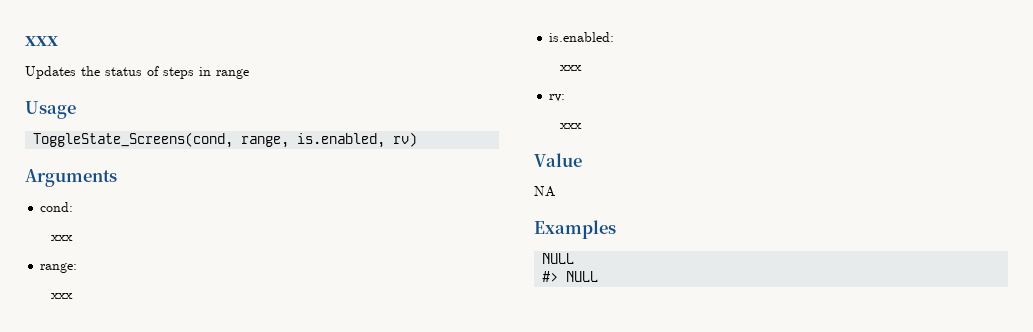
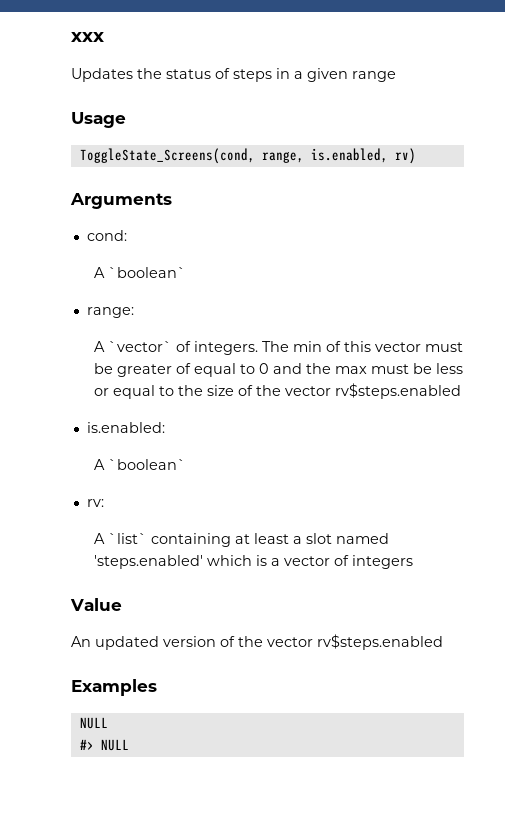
(211, 71) none -> [294,68,348,82] a given
[51,235,74,241] xxx -> [94,267,187,278] A `boolean`
[51,293,74,299] xxx -> [94,341,464,355] [94,363,464,377] [94,383,462,399] A `vector` of integers. The min of this vector must be greater of equal to 0 and the max must be less or equal to the size of the vector rv$steps.enabled
[560,65,583,71] xxx -> [94,459,187,470] A `boolean`
[560,123,583,129] [534,153,582,167] [534,186,556,197] xxx // Value // NA -> [94,533,390,547] [94,555,414,569] [70,598,122,611] [71,634,443,650] A `list` containing at least a slot named 'steps.enabled' which is a vector of integers // Value // An updated version of the vector rv$steps.enabled

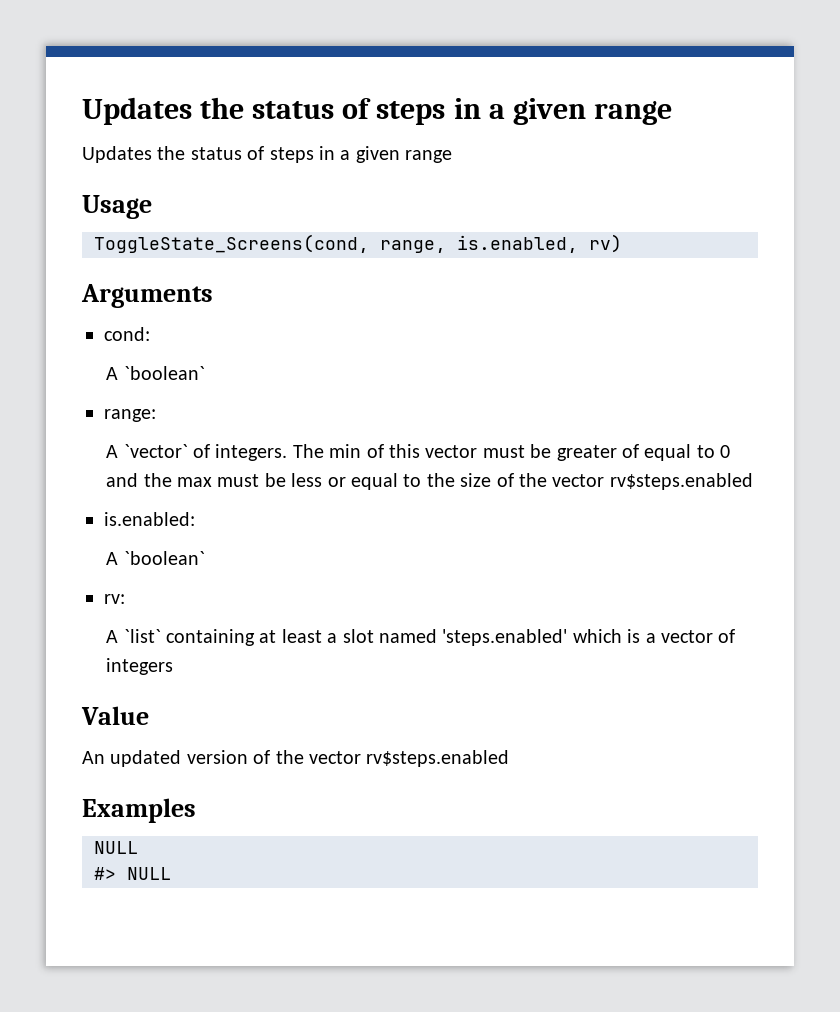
[71,32,104,42] xxx -> [82,97,672,125] Updates the status of steps in a given range

